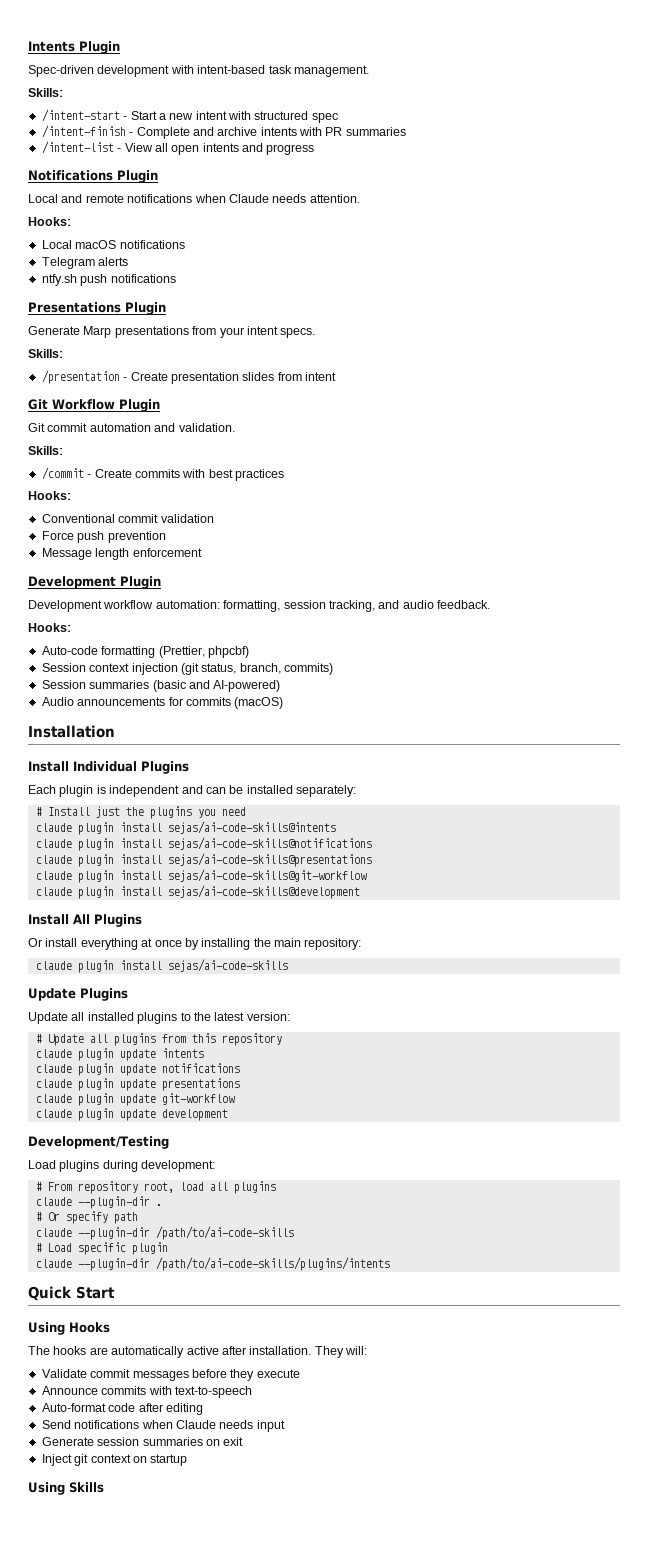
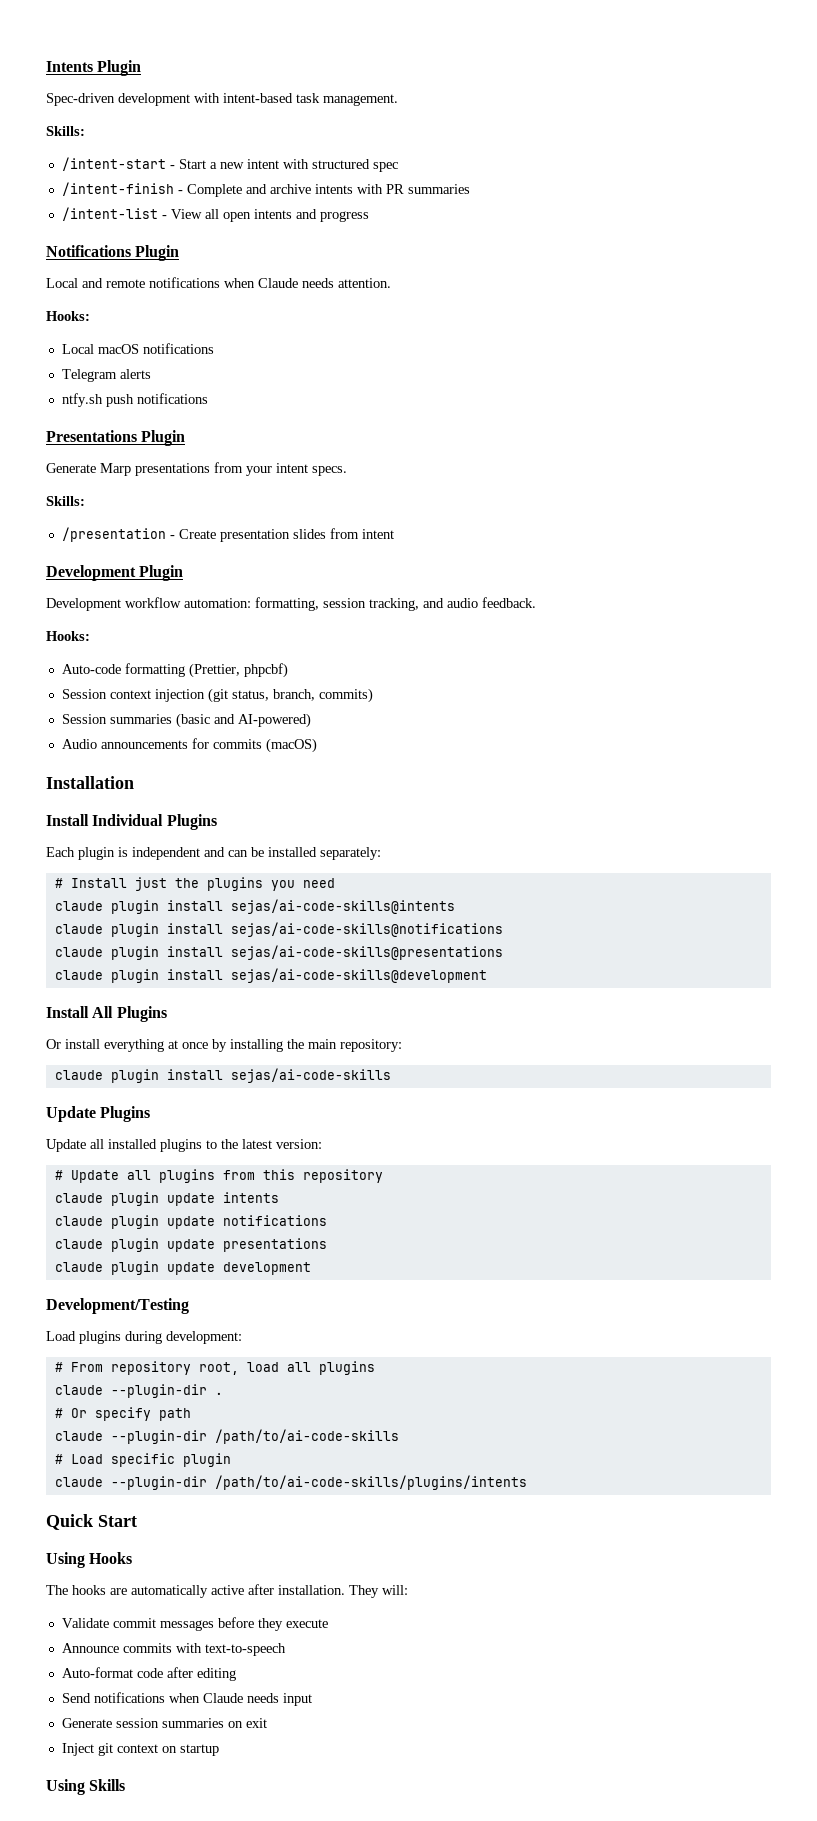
[28,399,160,412] [28,423,235,432] [28,446,63,455] [41,467,284,481] [28,491,71,500] [41,514,214,523] [41,531,166,543] [41,548,202,560] // Git Workflow Plugin // Git commit automation and validation. // Skills: // /commit - Create commits with best practices // Hooks: // Conventional commit validation // Force push prevention // Message length enforcement -> (394, 534) none
[35,869,367,883] // claude plugin install sejas/ai-code-skills@git-workflow -> (503, 952) none
[35,1093,235,1106] // claude plugin update git-workflow -> (327, 1245) none

